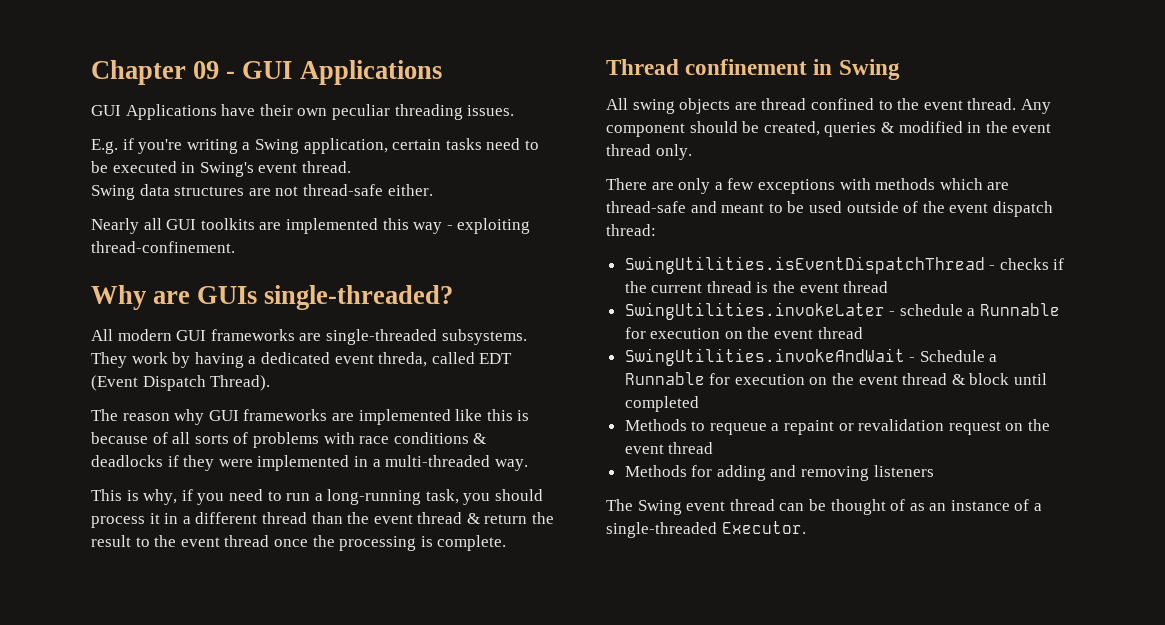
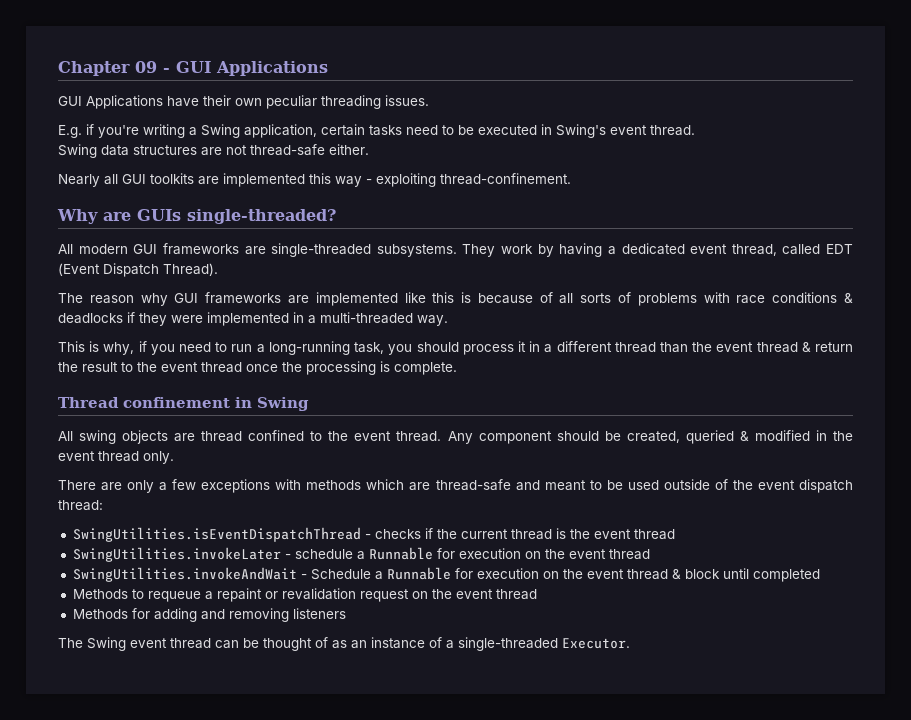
[378,352,428,367] threda, -> [731,244,777,256] thread,
[824,122,877,137] queries -> [685,430,734,444] queried

